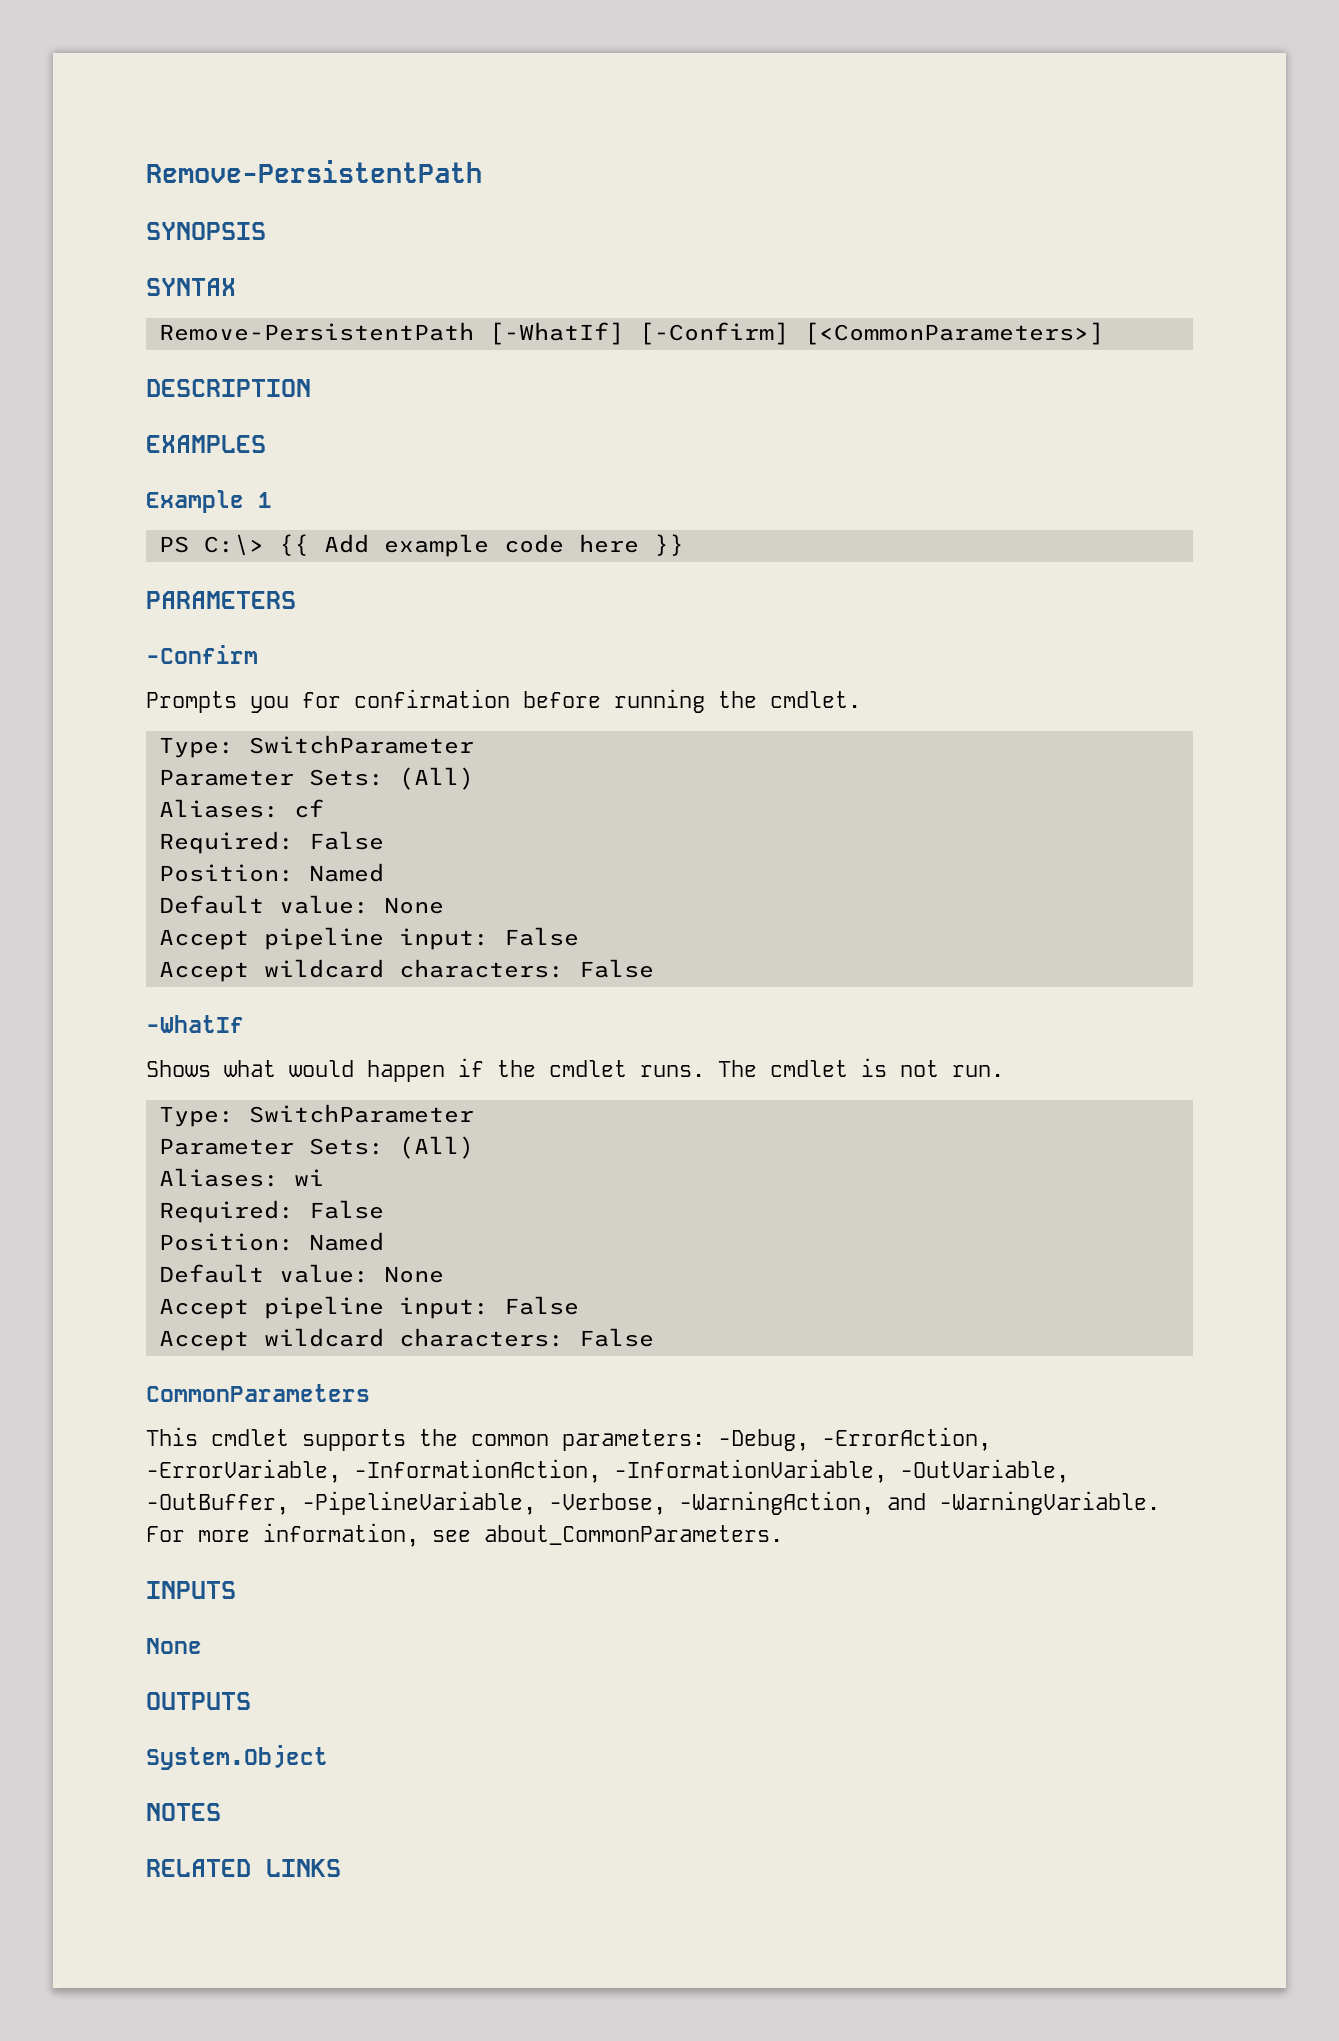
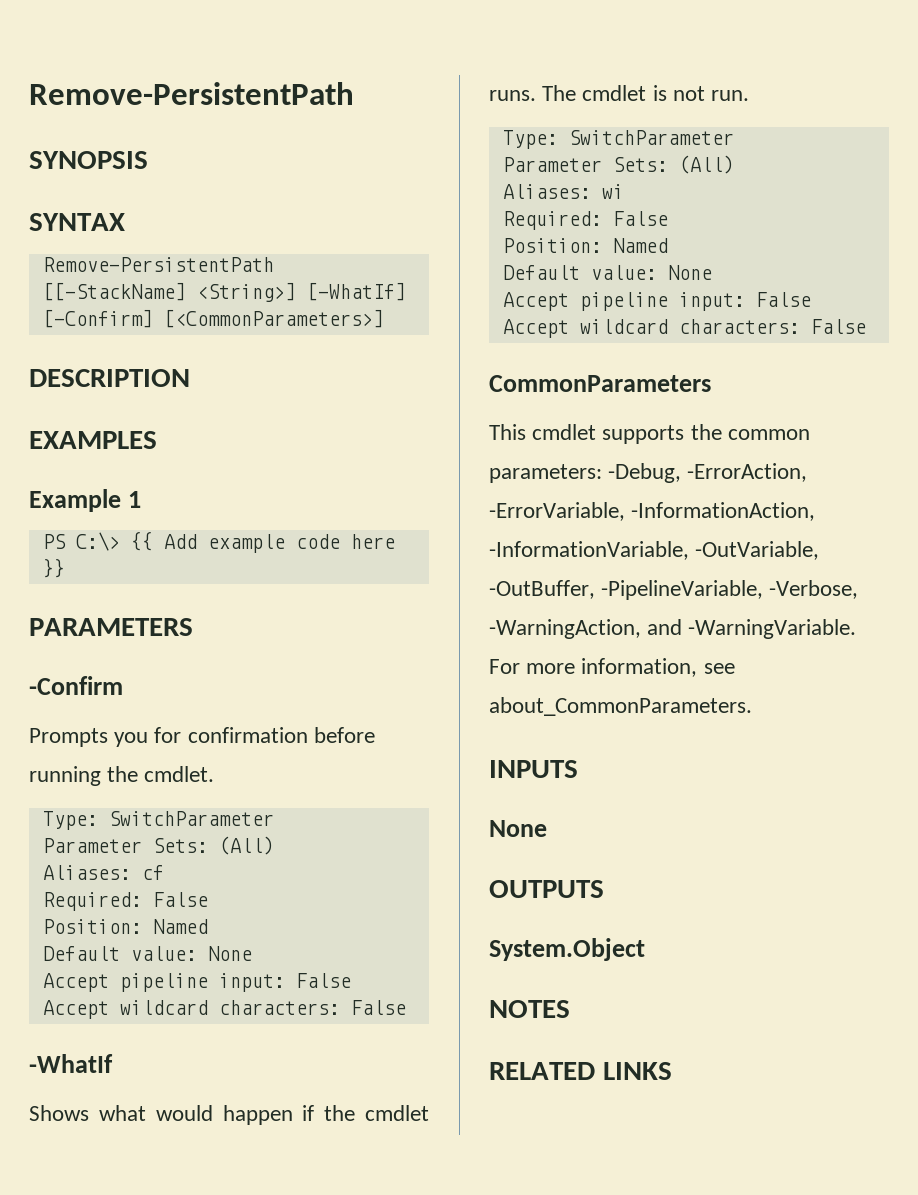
(474, 331) none -> [42,282,296,302] [[-StackName] <String>]

